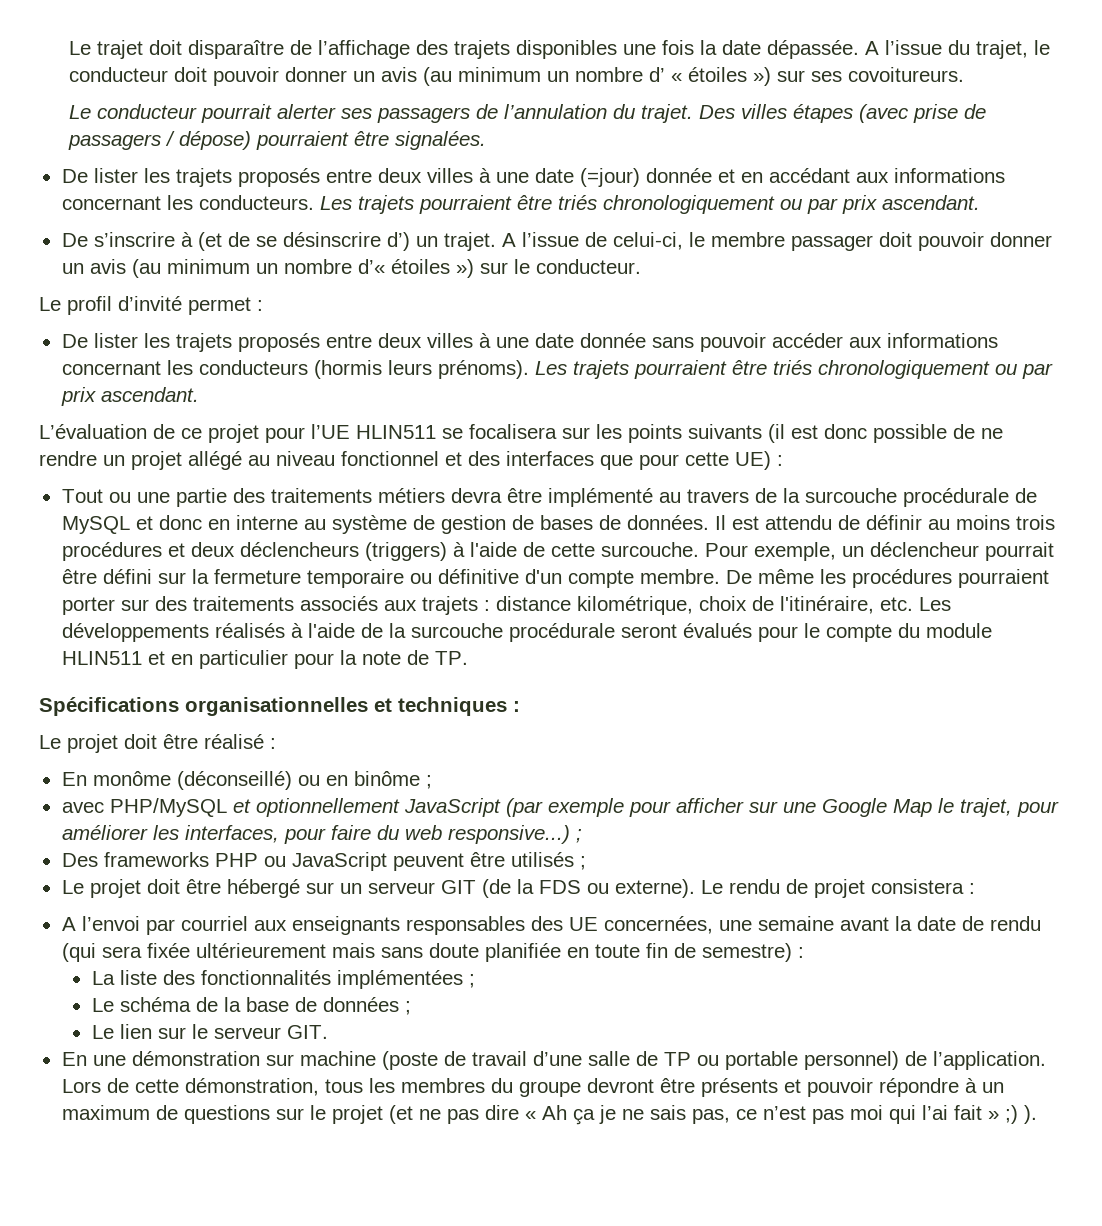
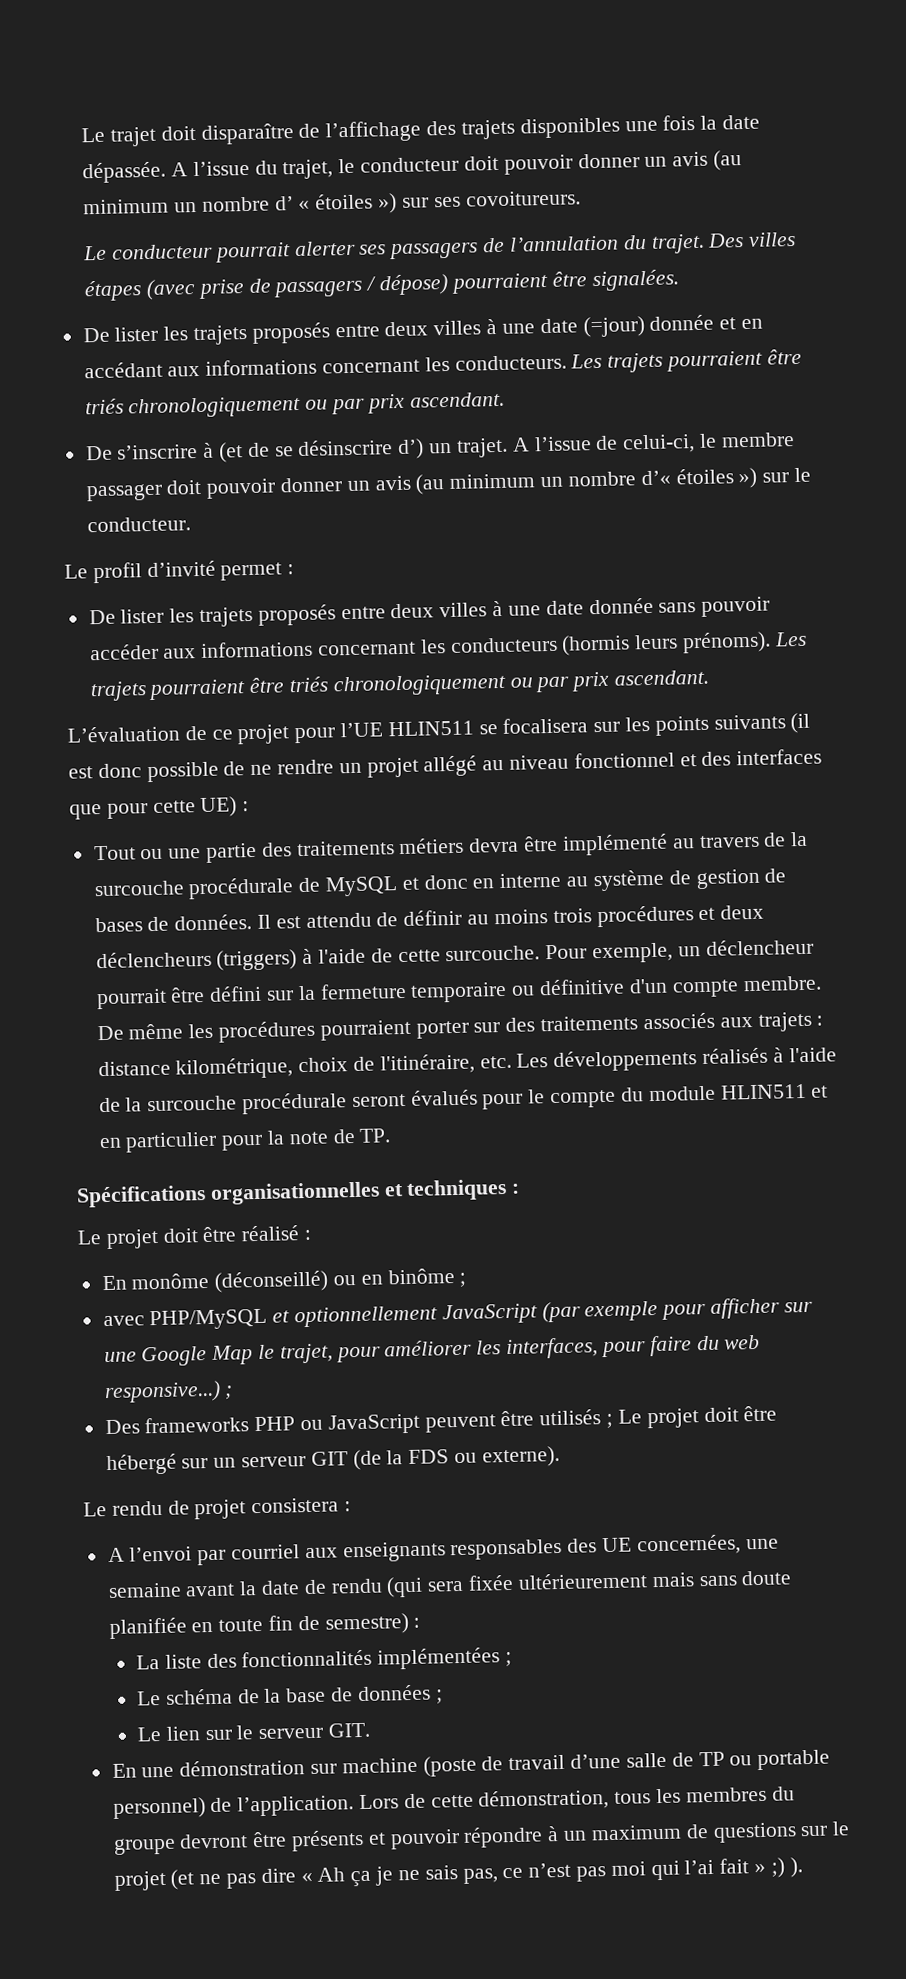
(586, 863) // -> (614, 1421) none
(695, 888) none -> (560, 1456) //

